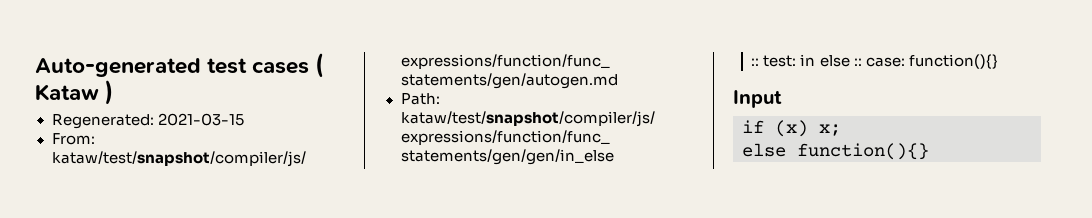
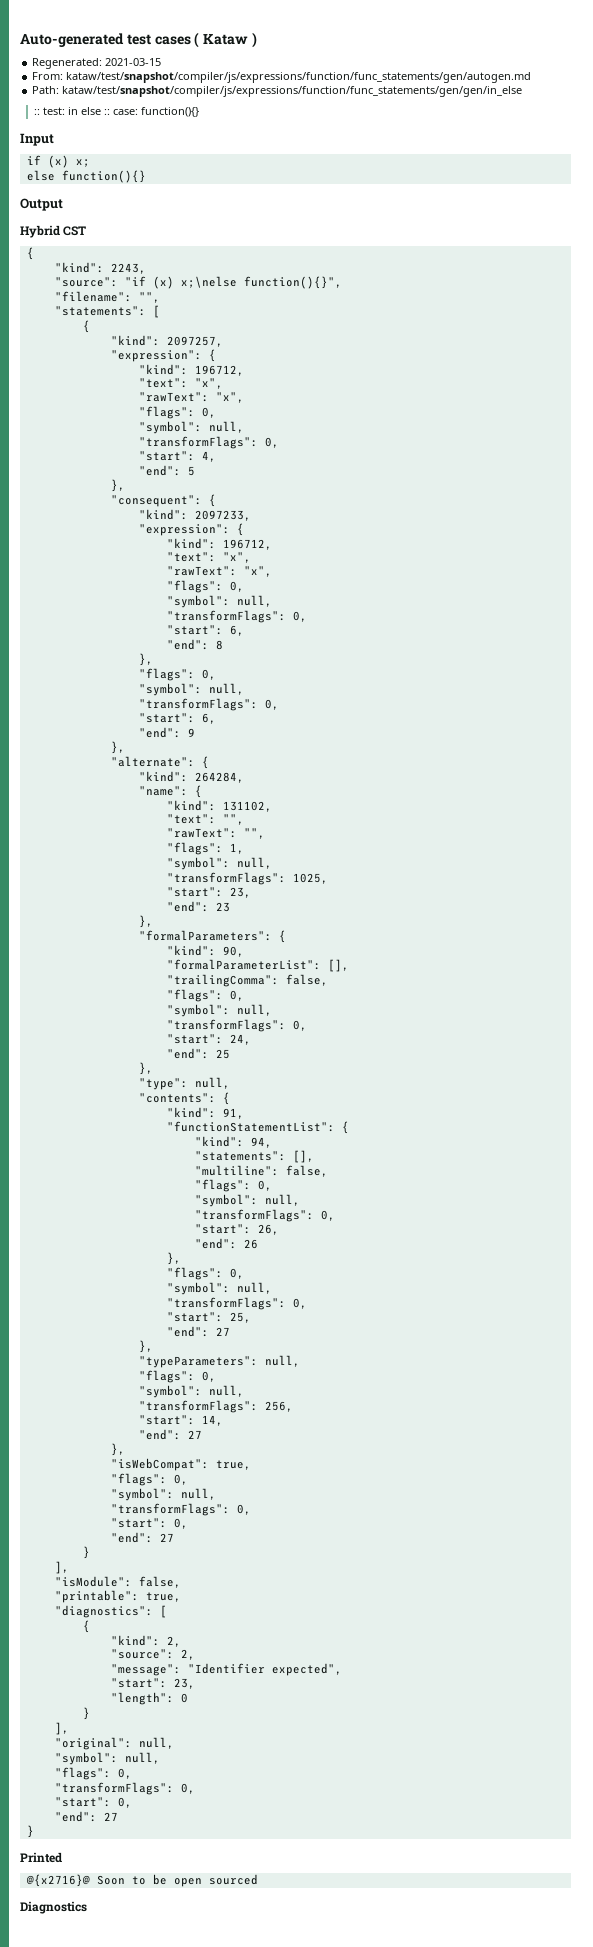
(929, 151) none -> [20,198,63,211] [20,225,87,238] [26,247,34,260] [54,262,146,274] [54,276,342,289] [54,291,160,303] [54,305,160,318] [82,320,90,333] [110,335,223,347] [110,349,216,362] [138,364,244,376] [138,378,223,389] [138,392,244,403] [138,406,216,419] [138,421,244,434] [138,436,279,449] [138,451,216,462] [138,465,195,476] [110,479,125,492] [110,494,216,507] [138,509,251,521] [138,523,244,536] [166,538,272,550] [166,552,251,563] [166,566,272,577] [166,580,244,593] [166,595,272,608] [166,610,307,623] [166,625,244,636] [166,639,223,650] [138,653,153,666] [138,668,216,681] [138,683,244,696] [138,698,279,711] [138,713,216,724] [138,727,195,738] [110,741,125,754] [110,756,209,769] [138,771,244,783] [138,785,202,798] [166,800,272,812] [166,814,244,825] [166,828,265,839] [166,842,244,855] [166,857,272,870] [166,872,328,885] [166,887,251,898] [166,901,230,912] [138,915,153,928] [138,930,286,943] [166,945,244,957] [166,959,349,972] [166,974,328,987] [166,989,244,1002] [166,1004,272,1017] [166,1019,307,1032] [166,1034,251,1045] [166,1048,230,1059] [138,1062,153,1075] [138,1077,230,1090] [138,1092,230,1105] [166,1107,244,1119] [166,1121,349,1134] [194,1136,272,1148] [194,1150,314,1163] [194,1165,328,1177] [194,1179,272,1192] [194,1194,300,1207] [194,1209,335,1222] [194,1224,279,1235] [194,1238,258,1249] [166,1252,181,1265] [166,1267,244,1280] [166,1282,272,1295] [166,1297,307,1310] [166,1312,251,1323] [166,1326,230,1337] [138,1340,153,1353] [138,1355,300,1368] [138,1370,216,1383] [138,1385,244,1398] [138,1400,293,1413] [138,1415,223,1426] [138,1429,202,1440] [110,1443,125,1456] [110,1458,251,1471] [110,1473,188,1486] [110,1488,216,1501] [110,1503,251,1516] [110,1518,188,1529] [110,1532,174,1543] [82,1546,90,1559] [54,1561,69,1574] [54,1576,181,1588] [54,1590,181,1603] [54,1605,167,1618] [82,1620,90,1633] [110,1635,181,1647] [110,1649,195,1660] [110,1663,342,1676] [110,1678,195,1689] [110,1692,188,1705] [82,1707,90,1720] [54,1722,69,1735] [54,1737,174,1750] [54,1752,160,1765] [54,1767,132,1780] [54,1782,195,1795] [54,1797,132,1808] [54,1811,118,1822] [26,1825,34,1838] [20,1852,62,1863] [25,1874,258,1887] [20,1901,87,1914] // Output // Hybrid CST // { // "kind": 2243, // "source": "if (x) x;\nelse function(){}", // "filename": "", // "statements": [ // { // "kind": 2097257, // "expression": { // "kind": 196712, // "text": "x", // "rawText": "x", // "flags": 0, // "symbol": null, // "transformFlags": 0, // "start": 4, // "end": 5 // }, // "consequent": { // "kind": 2097233, // "expression": { // "kind": 196712, // "text": "x", // "rawText": "x", // "flags": 0, // "symbol": null, // "transformFlags": 0, // "start": 6, // "end": 8 // }, // "flags": 0, // "symbol": null, // "transformFlags": 0, // "start": 6, // "end": 9 // }, // "alternate": { // "kind": 264284, // "name": { // "kind": 131102, // "text": "", // "rawText": "", // "flags": 1, // "symbol": null, // "transformFlags": 1025, // "start": 23, // "end": 23 // }, // "formalParameters": { // "kind": 90, // "formalParameterList": [], // "trailingComma": false, // "flags": 0, // "symbol": null, // "transformFlags": 0, // "start": 24, // "end": 25 // }, // "type": null, // "contents": { // "kind": 91, // "functionStatementList": { // "kind": 94, // "statements": [], // "multiline": false, // "flags": 0, // "symbol": null, // "transformFlags": 0, // "start": 26, // "end": 26 // }, // "flags": 0, // "symbol": null, // "transformFlags": 0, // "start": 25, // "end": 27 // }, // "typeParameters": null, // "flags": 0, // "symbol": null, // "transformFlags": 256, // "start": 14, // "end": 27 // }, // "isWebCompat": true, // "flags": 0, // "symbol": null, // "transformFlags": 0, // "start": 0, // "end": 27 // } // ], // "isModule": false, // "printable": true, // "diagnostics": [ // { // "kind": 2, // "source": 2, // "message": "Identifier expected", // "start": 23, // "length": 0 // } // ], // "original": null, // "symbol": null, // "flags": 0, // "transformFlags": 0, // "start": 0, // "end": 27 // } // Printed // @{x2716}@ Soon to be open sourced // Diagnostics

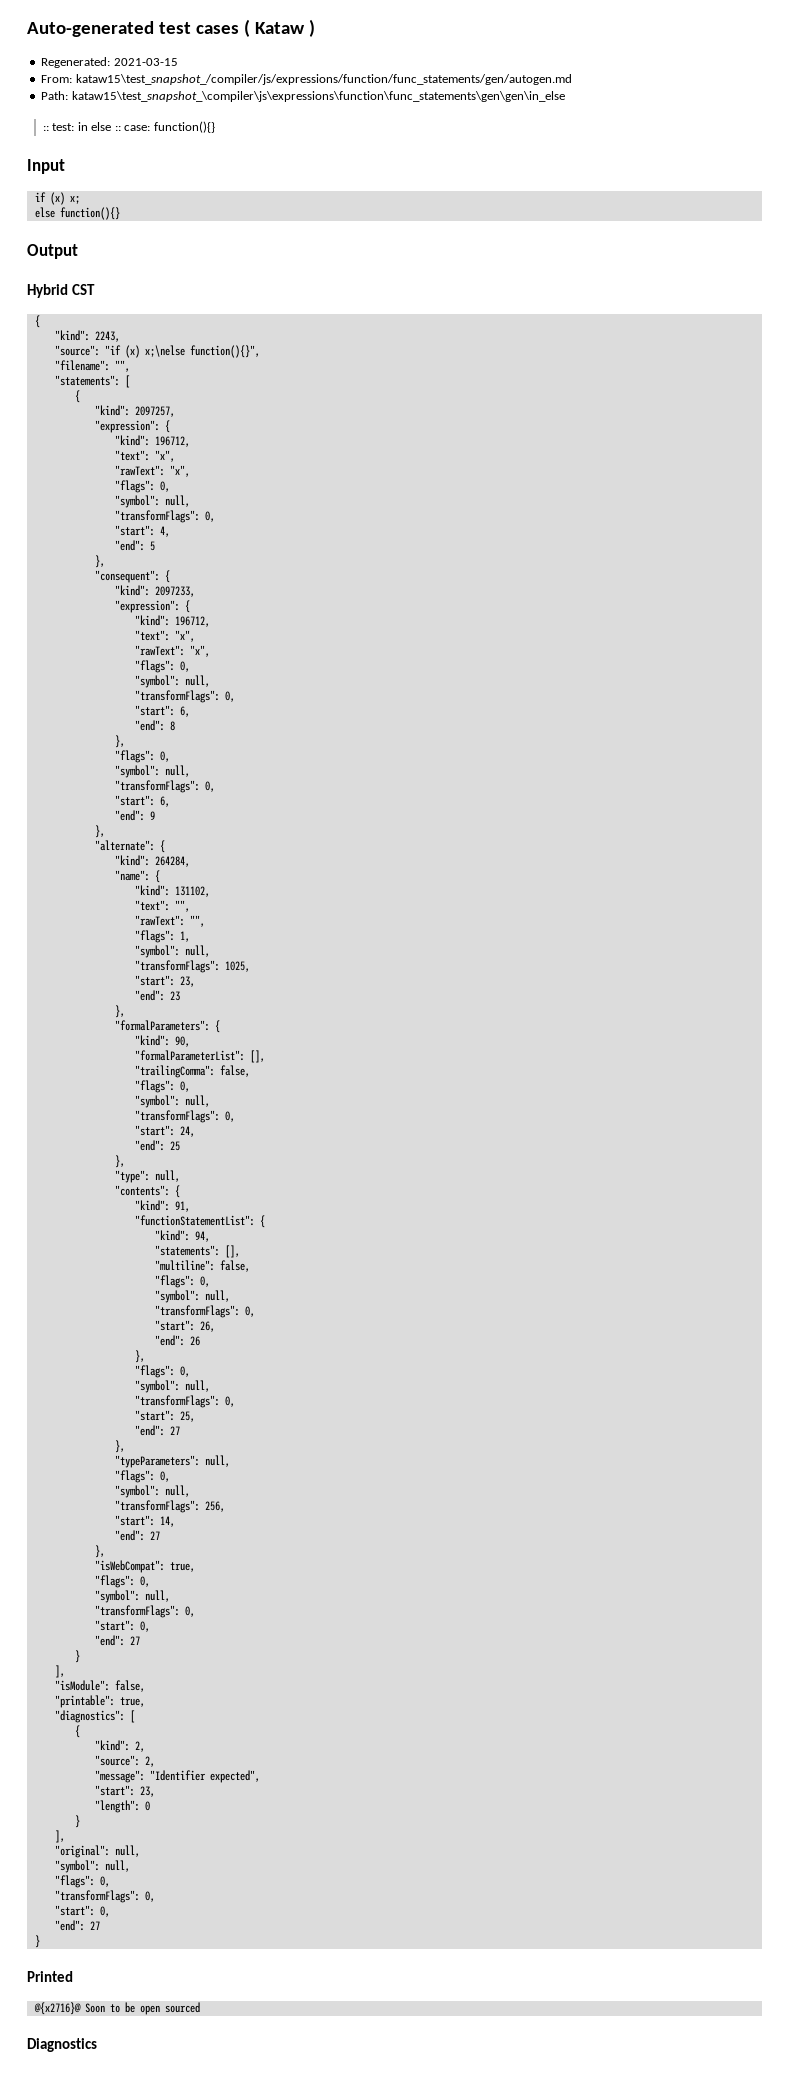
[66,72,532,83] kataw/test/snapshot/compiler/js/expressions/function/func_statements/gen/autogen.md -> [75,74,572,85] kataw15\test_snapshot_/compiler/js/expressions/function/func_statements/gen/autogen.md
[62,86,523,97] kataw/test/snapshot/compiler/js/expressions/function/func_statements/gen/gen/in_else -> [71,91,565,102] kataw15\test_snapshot_\compiler\js\expressions\function\func_statements\gen\gen\in_else

